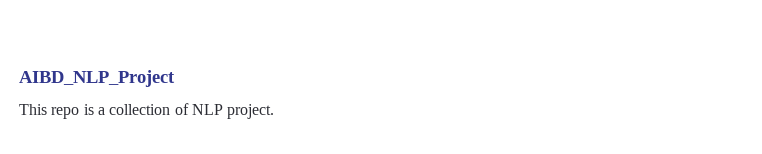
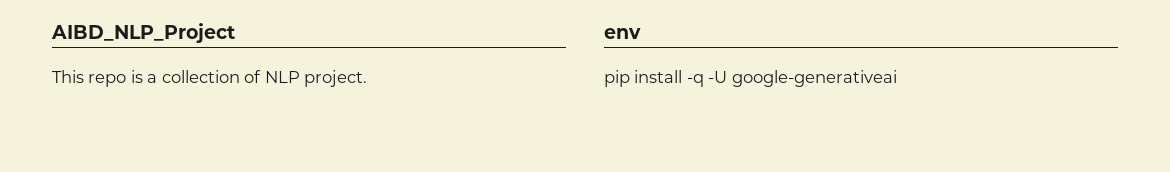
(275, 111) none -> [604,28,641,39] [604,70,897,87] // env // pip install -q -U google-generativeai

